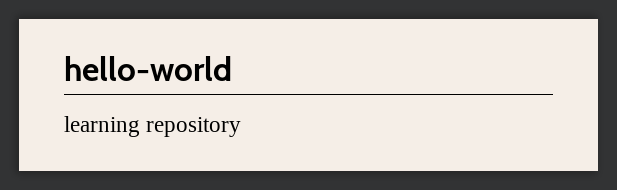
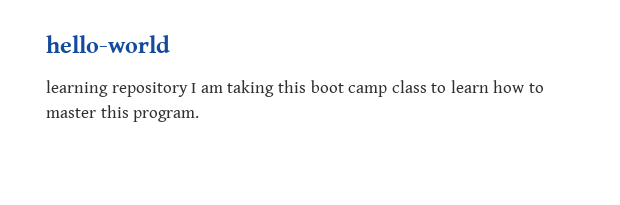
(242, 127) none -> [191,80,545,97] [46,105,200,122] I am taking this boot camp class to learn how to master this program.

